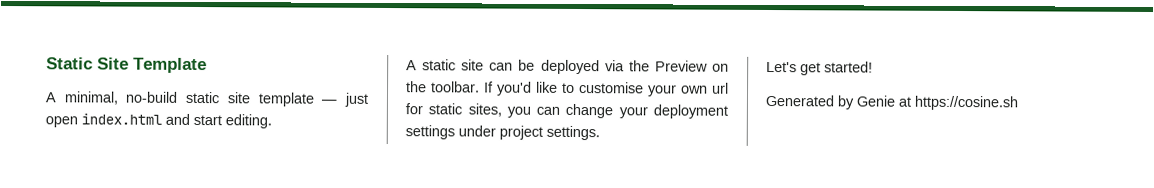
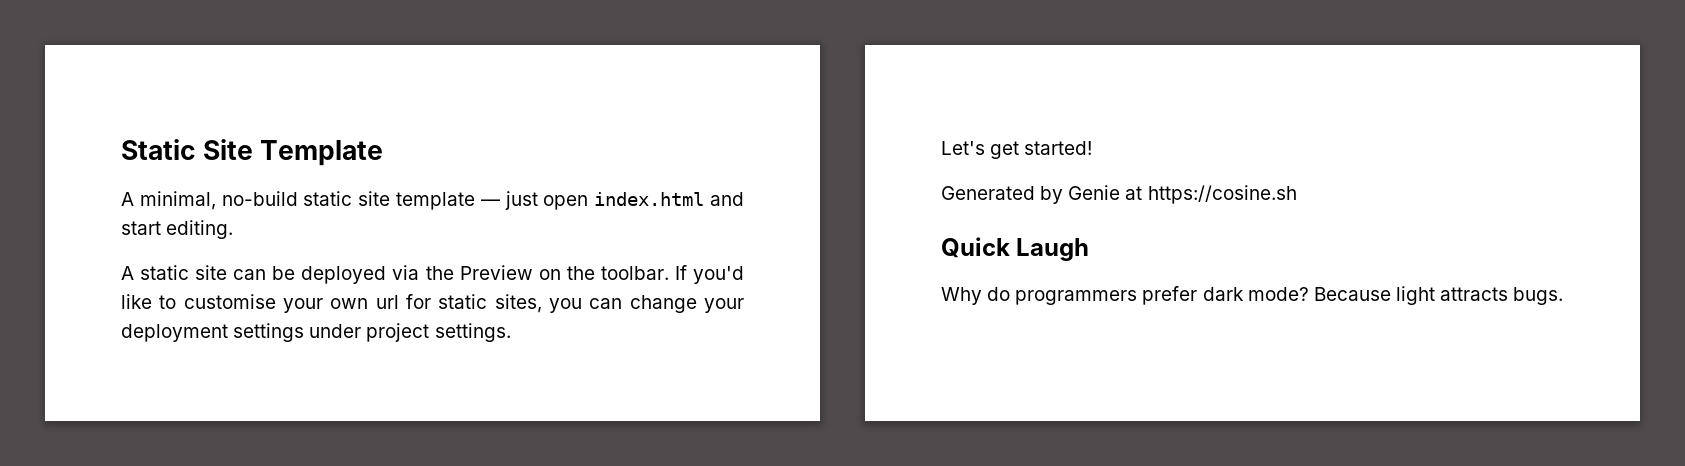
(1018, 103) none -> [941,237,1090,261] [941,286,1564,305] // Quick Laugh // Why do programmers prefer dark mode? Because light attracts bugs.

